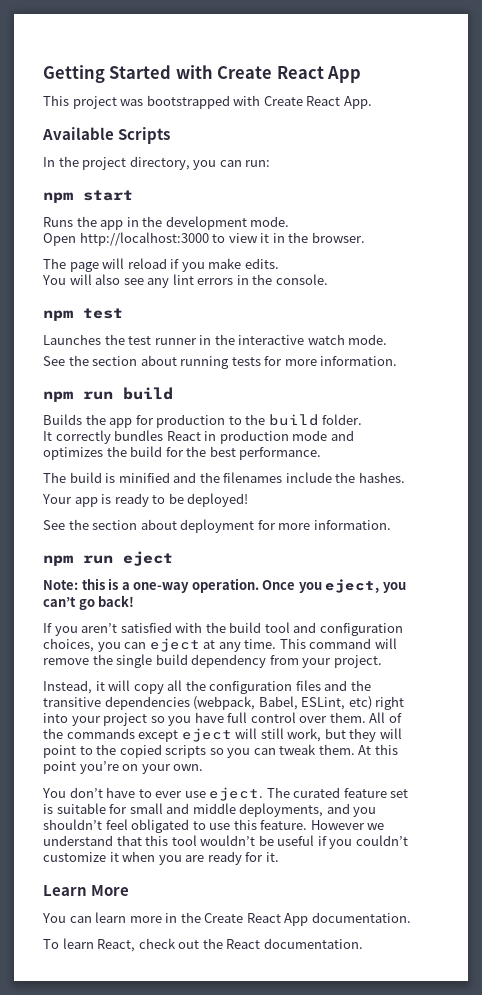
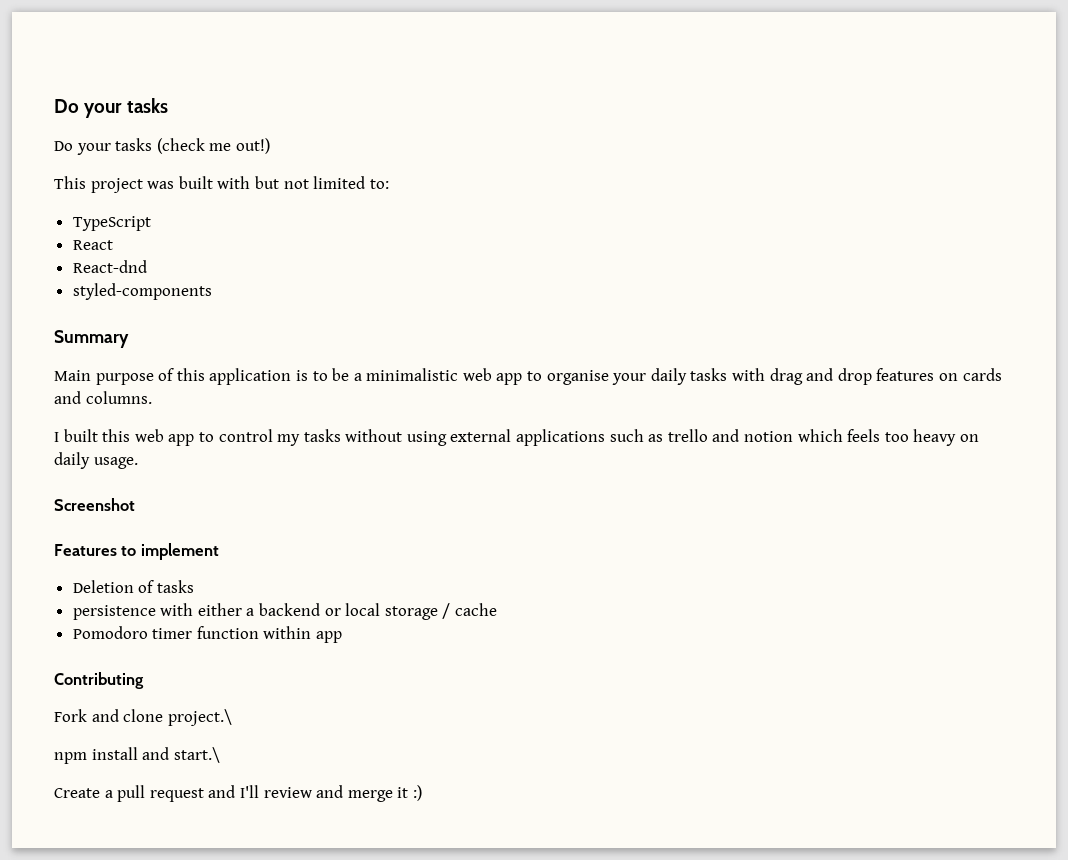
[43,65,362,83] [43,95,372,109] [42,127,171,144] [43,156,271,170] [43,190,133,203] [43,216,290,230] [43,232,365,246] [43,258,279,272] [42,274,328,288] [43,308,123,321] [43,334,388,345] [43,355,398,369] [43,387,173,402] [43,414,363,428] [43,430,354,444] [43,446,322,460] [43,472,405,483] [42,493,249,507] [43,519,391,533] [43,551,173,566] [43,578,406,593] [43,595,135,610] [43,622,403,636] [43,638,397,652] [43,654,382,668] [43,680,371,694] [43,696,405,710] [43,712,402,726] [43,728,402,742] [43,744,398,758] [43,761,204,774] [42,787,409,801] [43,803,377,817] [43,819,385,833] [43,835,408,849] [43,851,279,865] [43,885,130,896] [42,912,411,926] [43,938,363,952] Getting Started with Create React App // This project was bootstrapped with Create React App. // Available Scripts // In the project directory, you can run: // npm start // Runs the app in the development mode. // Open http://localhost:3000 to view it in the browser. // The page will reload if you make edits. // You will also see any lint errors in the console. // npm test // Launches the test runner in the interactive watch mode. // See the section about running tests for more information. // npm run build // Builds the app for production to the build folder. // It correctly bundles React in production mode and optimizes the build for the best performance. // The build is minified and the filenames include the hashes. // Your app is ready to be deployed! // See the section about deployment for more information. // npm run eject // Note: this is a one-way operation. Once you eject, you can’t go back! // If you aren’t satisfied with the build tool and configuration choices, you can eject at any time. This command will remove the single build dependency from your project. // Instead, it will copy all the configuration files and the transitive dependencies (webpack, Babel, ESLint, etc) right into your project so you have full control over them. All of the commands except eject will still work, but they will point to the copied scripts so you can tweak them. At this point you’re on your own. // You don’t have to ever use eject. The curated feature set is suitable for small and middle deployments, and you shouldn’t feel obligated to use this feature. However we understand that this tool wouldn’t be useful if you couldn’t customize it when you are ready for it. // Learn More // You can learn more in the Create React App documentation. // To learn React, check out the React documentation. -> [54,98,169,118] [54,138,270,155] [54,176,389,193] [72,216,151,231] [72,240,113,250] [72,260,147,273] [72,283,212,300] [54,330,129,348] [54,368,1002,385] [54,391,152,404] [54,429,979,446] [54,452,138,469] [54,498,135,511] [54,543,219,560] [72,580,194,593] [72,603,498,620] [72,626,343,643] [54,672,144,689] [54,709,232,726] [54,747,220,764] [54,785,422,802] Do your tasks // Do your tasks (check me out!) // This project was built with but not limited to: // TypeScript // React // React-dnd // styled-components // Summary // Main purpose of this application is to be a minimalistic web app to organise your daily tasks with drag and drop features on cards and columns. // I built this web app to control my tasks without using external applications such as trello and notion which feels too heavy on daily usage. // Screenshot // Features to implement // Deletion of tasks // persistence with either a backend or local storage / cache // Pomodoro timer function within app // Contributing // Fork and clone project.\ // npm install and start.\ // Create a pull request and I'll review and merge it :)

